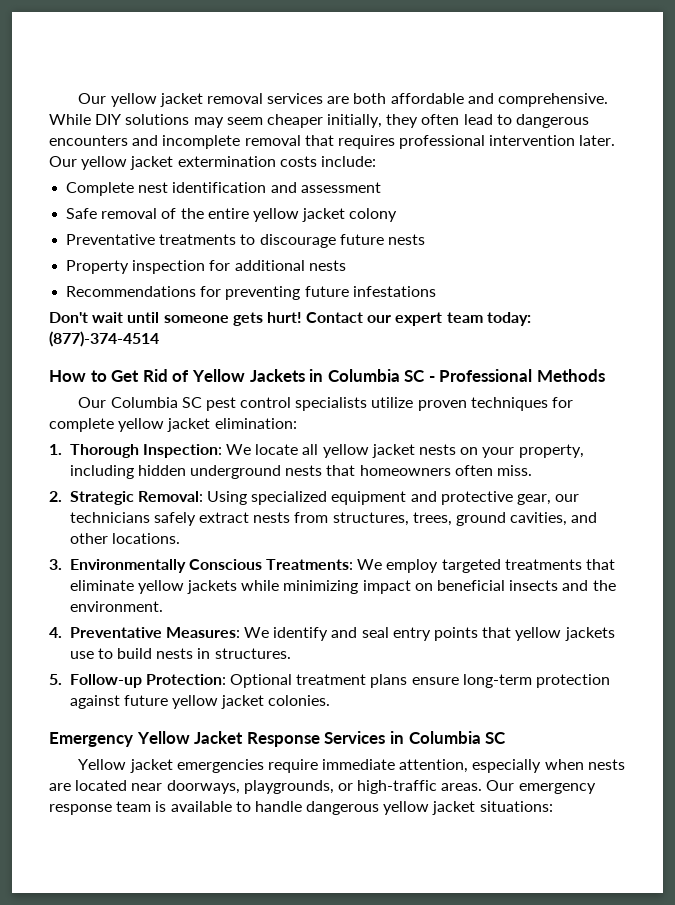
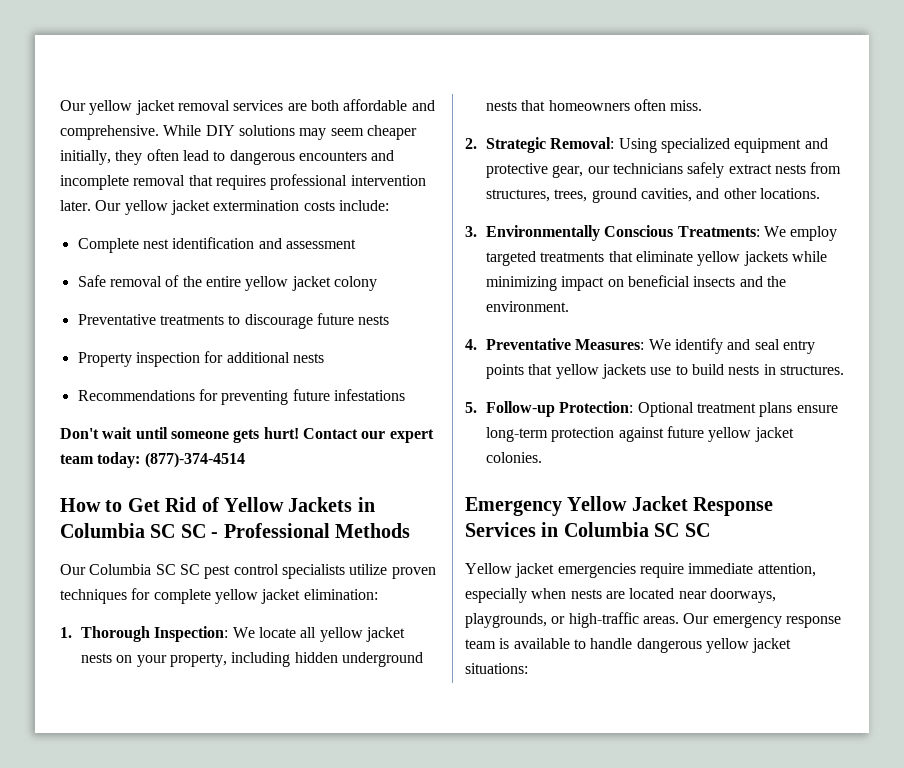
(426, 376) none -> [180,524,206,538] SC
(202, 402) none -> [179,564,200,575] SC
(507, 738) none -> [684,523,710,537] SC

